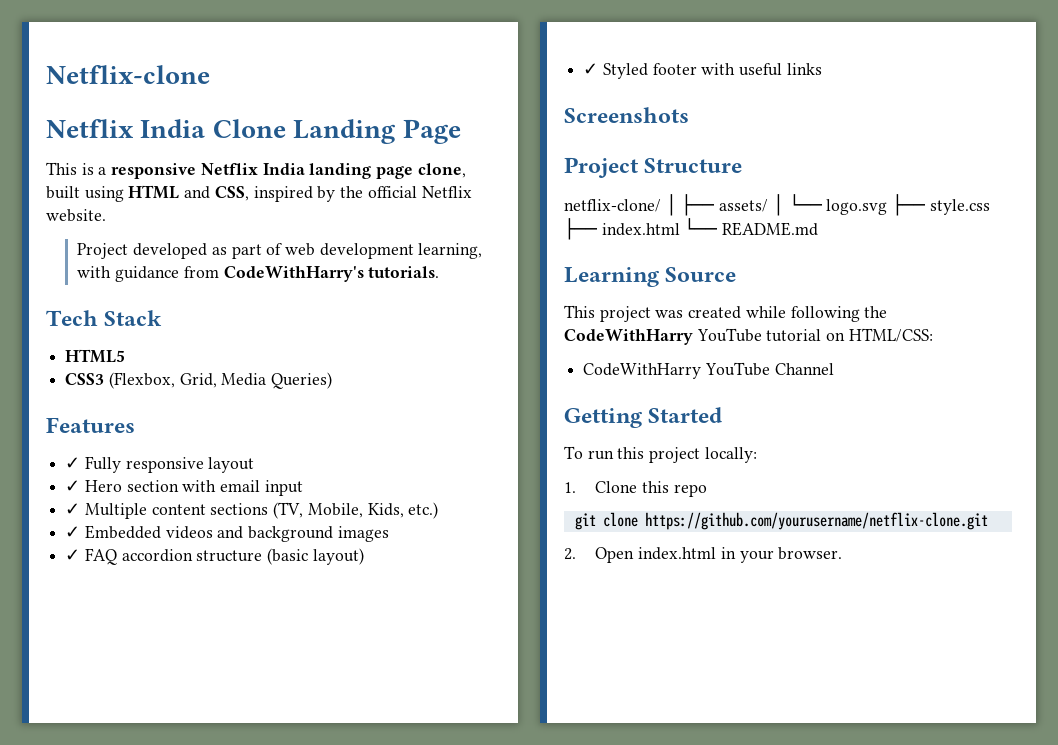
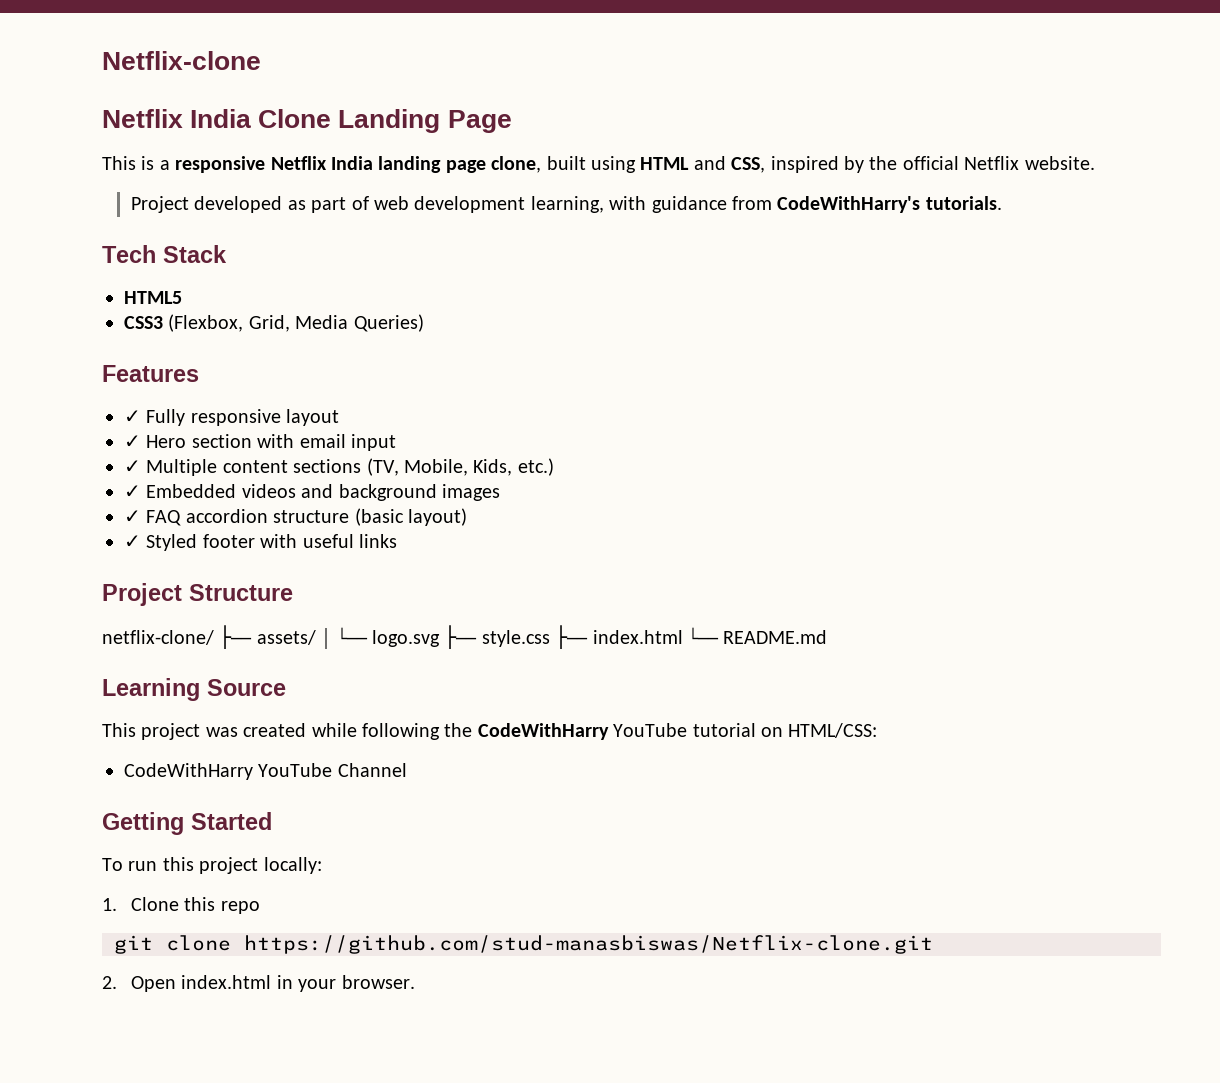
[564,107,689,123] // Screenshots -> (397, 541) none
[665,194,677,216] │ -> (214, 637) none
[644,512,988,530] https://github.com/yourusername/netflix-clone.git -> [244,935,933,954] https://github.com/stud-manasbiswas/Netflix-clone.git

